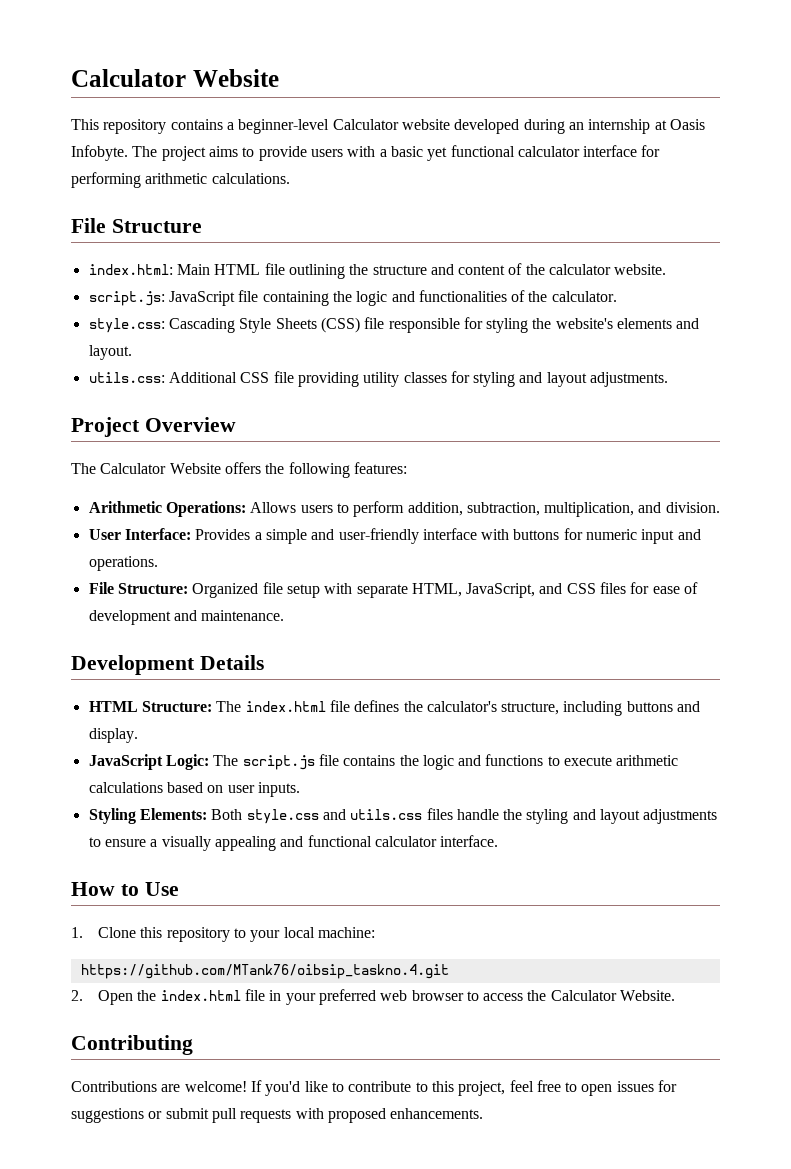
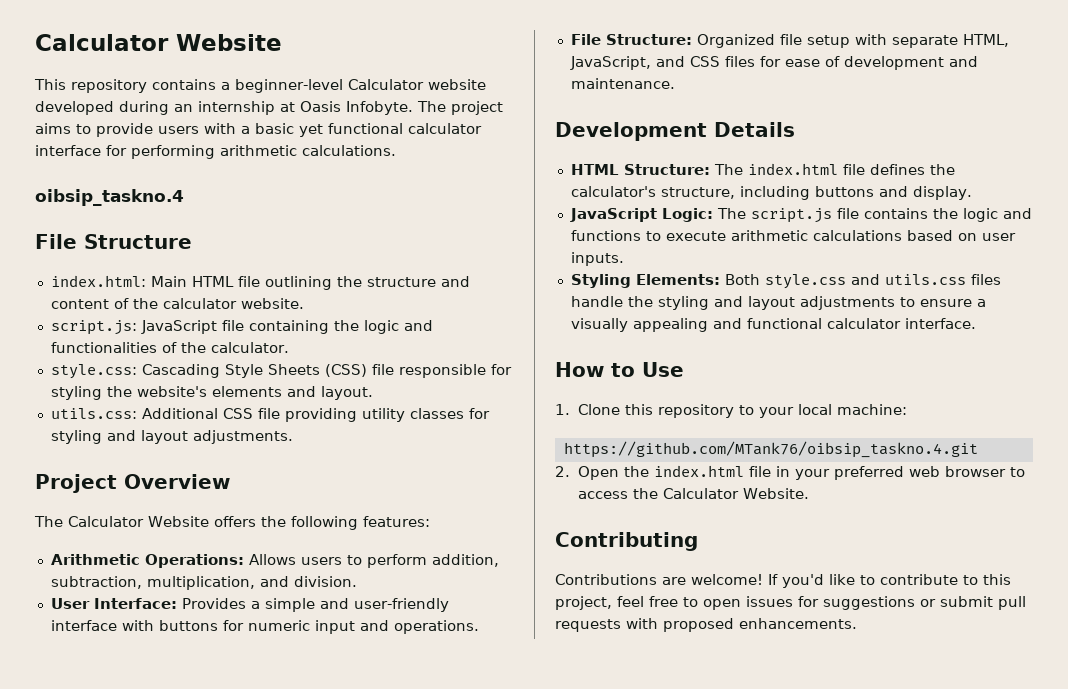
(290, 178) none -> [35,189,184,206] // oibsip_taskno.4

